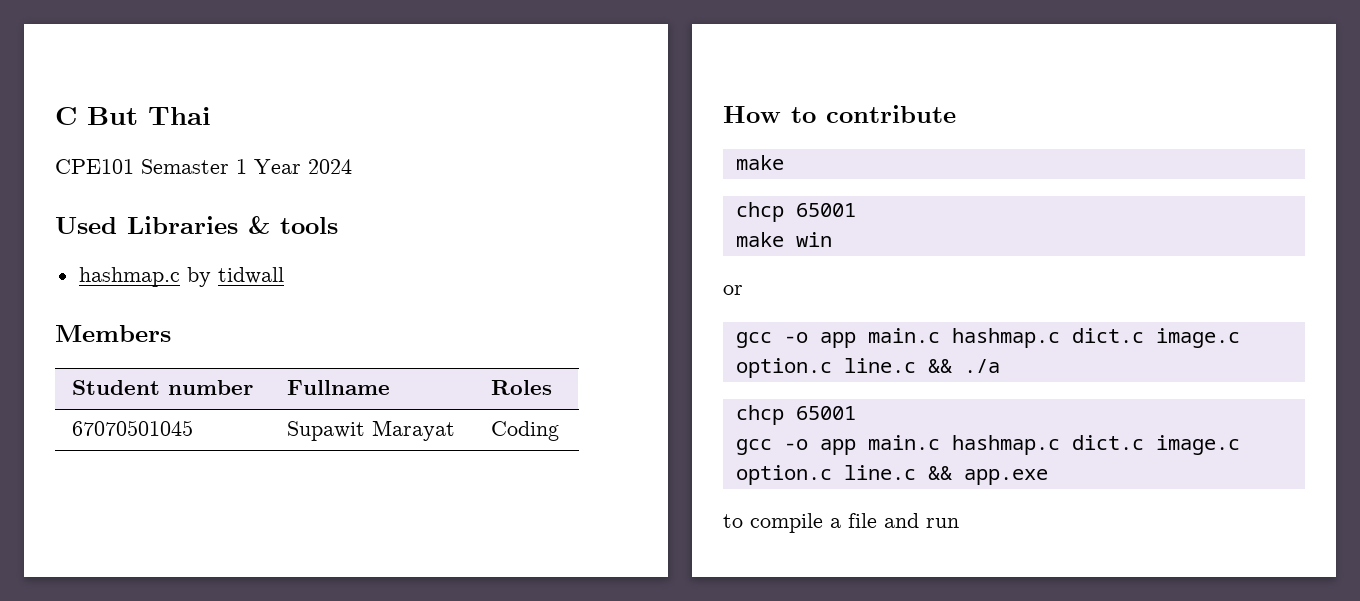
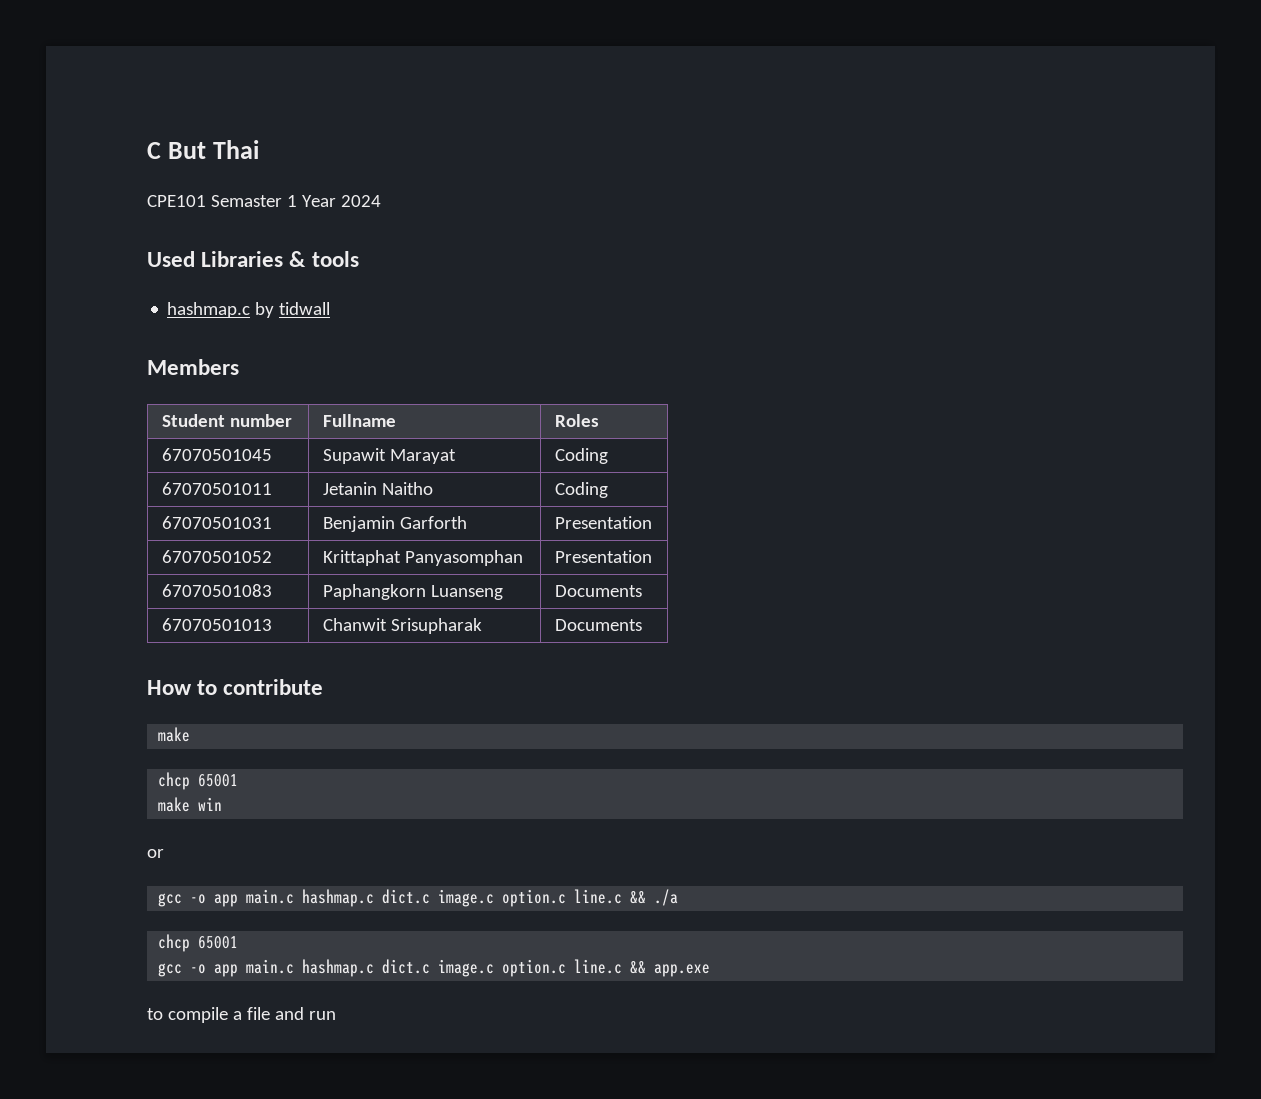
(560, 431) none -> [161,482,272,495] [322,482,433,495] [554,482,608,498] [161,516,272,529] [322,516,467,532] [554,516,652,529] [161,550,272,563] [322,550,523,566] [554,550,652,563] [161,584,272,597] [322,584,503,600] [554,585,642,597] [161,618,272,631] [322,618,482,634] [554,619,642,631] // 67070501011 | Jetanin Naitho | Coding // 67070501031 | Benjamin Garforth | Presentation // 67070501052 | Krittaphat Panyasomphan | Presentation // 67070501083 | Paphangkorn Luanseng | Documents // 67070501013 | Chanwit Srisupharak | Documents

